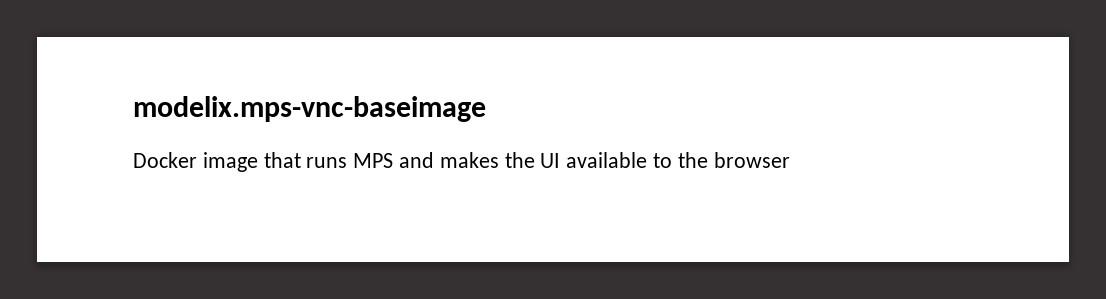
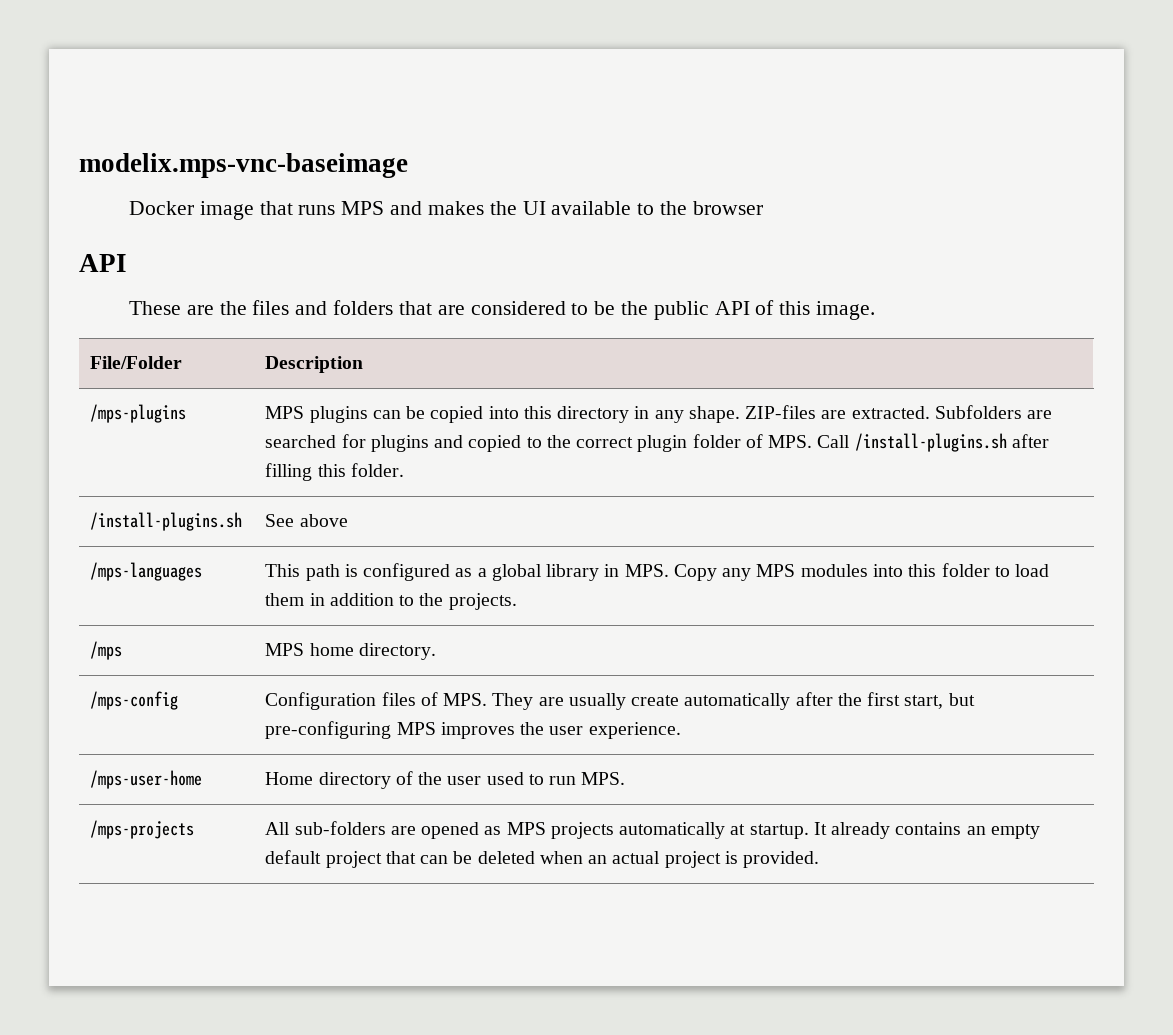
(790, 160) none -> [79,254,127,272] [129,300,875,320] [90,356,183,369] [265,356,364,373] [90,404,187,423] [265,405,1053,423] [265,433,1049,452] [265,463,404,481] [90,512,243,531] [265,514,348,527] [90,562,203,581] [265,563,1050,581] [265,593,517,610] [90,641,123,660] [265,643,436,660] [90,691,179,710] [265,692,975,710] [265,721,681,739] [90,770,203,789] [265,771,626,789] [90,820,195,839] [265,821,1040,839] [265,850,820,868] // API // These are the files and folders that are considered to be the public API of this image. // File/Folder | Description // /mps-plugins | MPS plugins can be copied into this directory in any shape. ZIP-files are extracted. Subfolders are searched for plugins and copied to the correct plugin folder of MPS. Call /install-plugins.sh after filling this folder. // /install-plugins.sh | See above // /mps-languages | This path is configured as a global library in MPS. Copy any MPS modules into this folder to load them in addition to the projects. // /mps | MPS home directory. // /mps-config | Configuration files of MPS. They are usually create automatically after the first start, but pre-configuring MPS improves the user experience. // /mps-user-home | Home directory of the user used to run MPS. // /mps-projects | All sub-folders are opened as MPS projects automatically at startup. It already contains an empty default project that can be deleted when an actual project is provided.

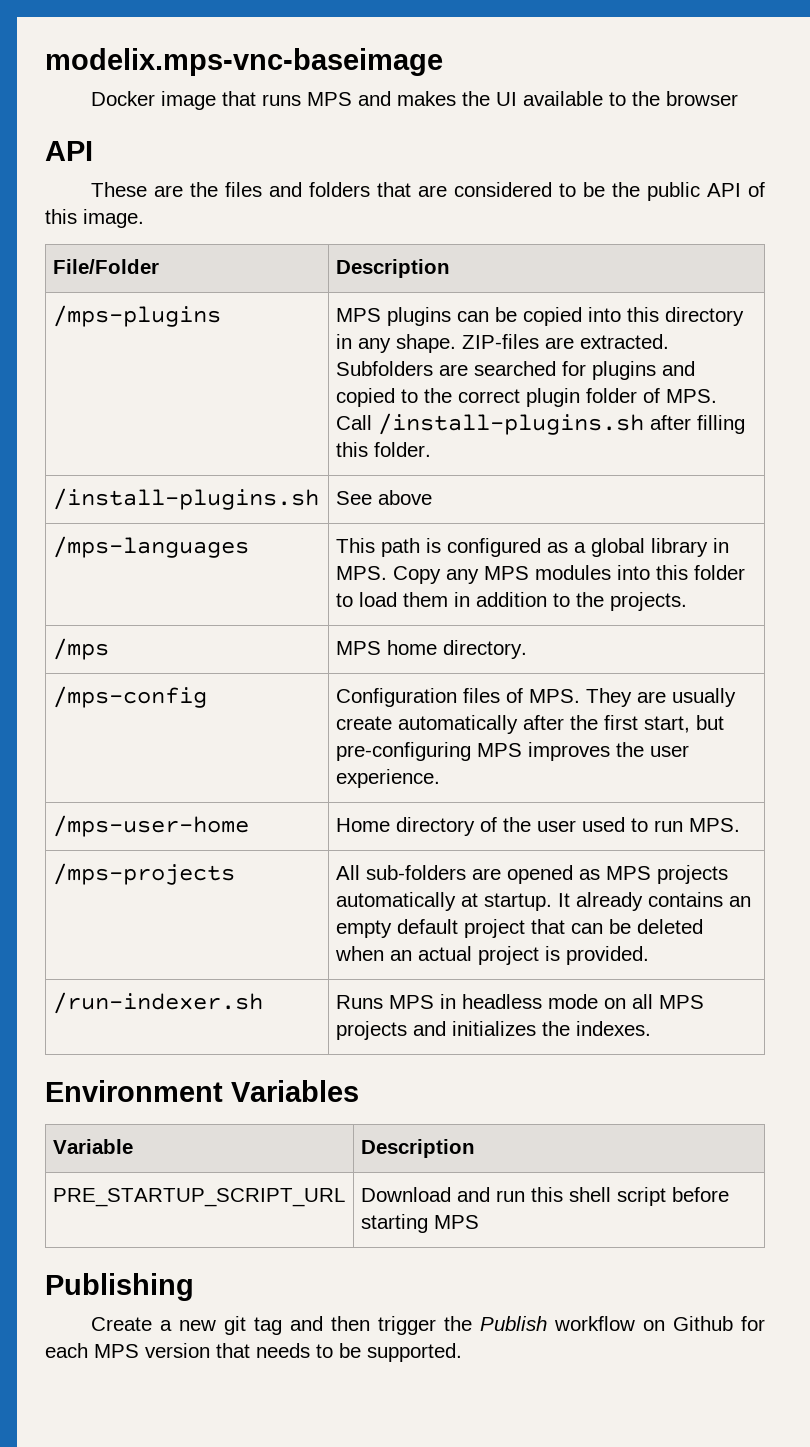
(820, 859) none -> [53,992,264,1014] [336,994,705,1009] [336,1021,652,1040] [45,1080,359,1102] [53,1139,134,1154] [361,1139,476,1158] [53,1188,346,1207] [361,1187,730,1206] [361,1214,480,1233] [45,1273,194,1301] [90,1316,765,1335] [45,1343,462,1362] // /run-indexer.sh | Runs MPS in headless mode on all MPS projects and initializes the indexes. // Environment Variables // Variable | Description // PRE_STARTUP_SCRIPT_URL | Download and run this shell script before starting MPS // Publishing // Create a new git tag and then trigger the Publish workflow on Github for each MPS version that needs to be supported.

